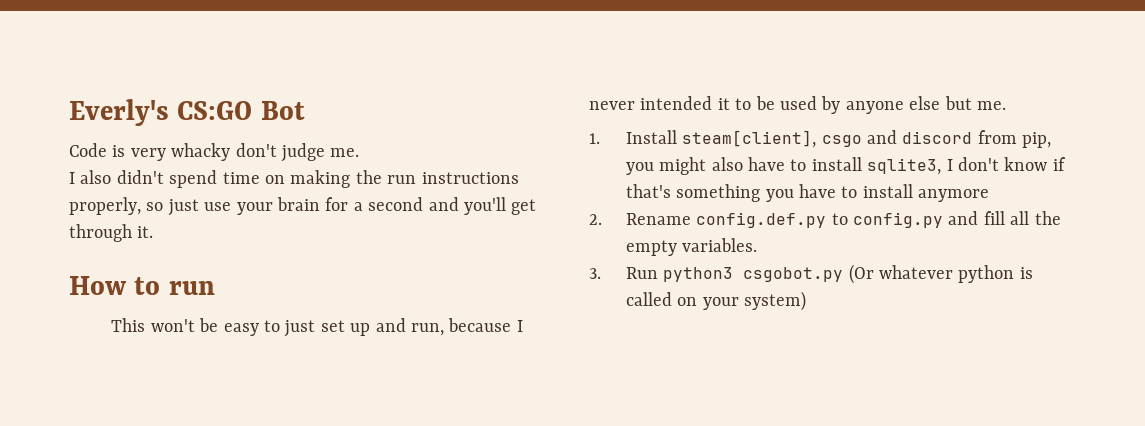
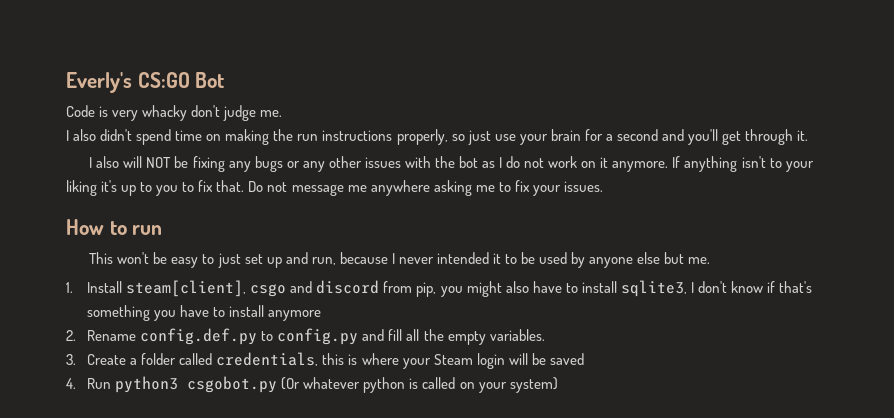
(154, 232) none -> [89,156,814,172] [66,180,603,196] // I also will NOT be fixing any bugs or any other issues with the bot as I do not work on it anymore. If anything isn't to your liking it's up to you to fix that. Do not message me anywhere asking me to fix your issues.
(601, 273) none -> [87,352,584,369] [66,378,76,389] Create a folder called credentials, this is where your Steam login will be saved // 4.

